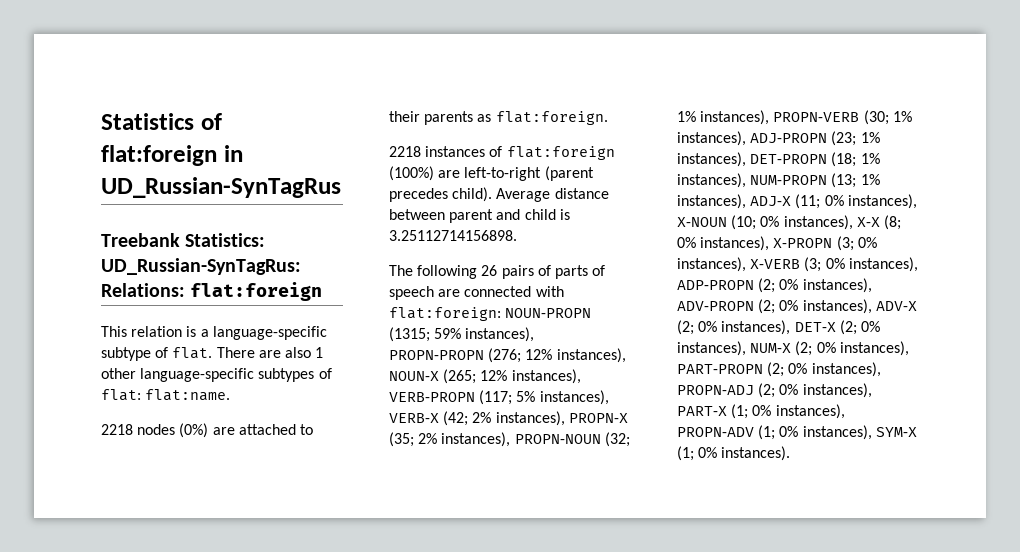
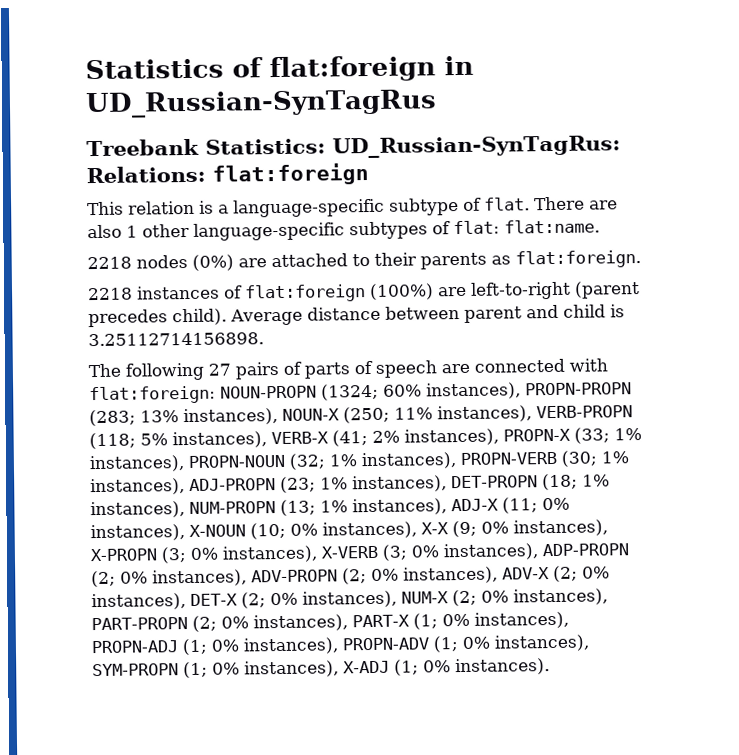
[481,265,498,276] 26 -> [208,363,231,376] 27
[389,327,535,342] [389,348,626,363] [389,369,508,384] (1315; 59% instances), PROPN-PROPN (276; 12% instances), NOUN-X (265; 12% -> [321,382,632,401] [89,406,433,427] (1324; 60% instances), PROPN-PROPN (283; 13% instances), NOUN-X (250; 11%
[479,390,513,405] (117; -> [89,432,136,450] (118;
[443,411,469,426] (42; -> [332,430,368,447] (41;
[389,432,438,447] (35; 2% -> [574,427,642,444] (33; 1%
[883,215,901,230] (8; -> [452,520,477,538] (9;
[677,383,872,398] [677,406,727,416] PROPN-ADJ (2; 0% instances), PART-X -> [352,611,569,630] [91,640,179,654] PART-X (1; 0% instances), PROPN-ADJ
[875,427,917,437] SYM-X -> [92,660,390,679] SYM-PROPN (1; 0% instances), X-ADJ

